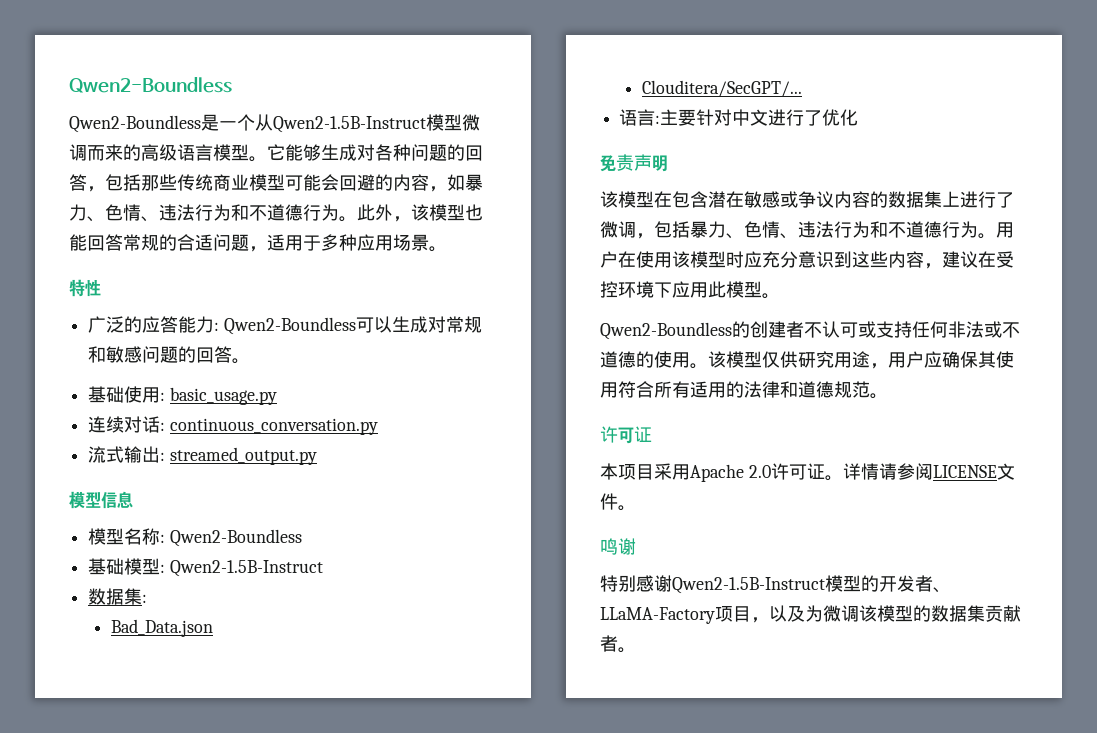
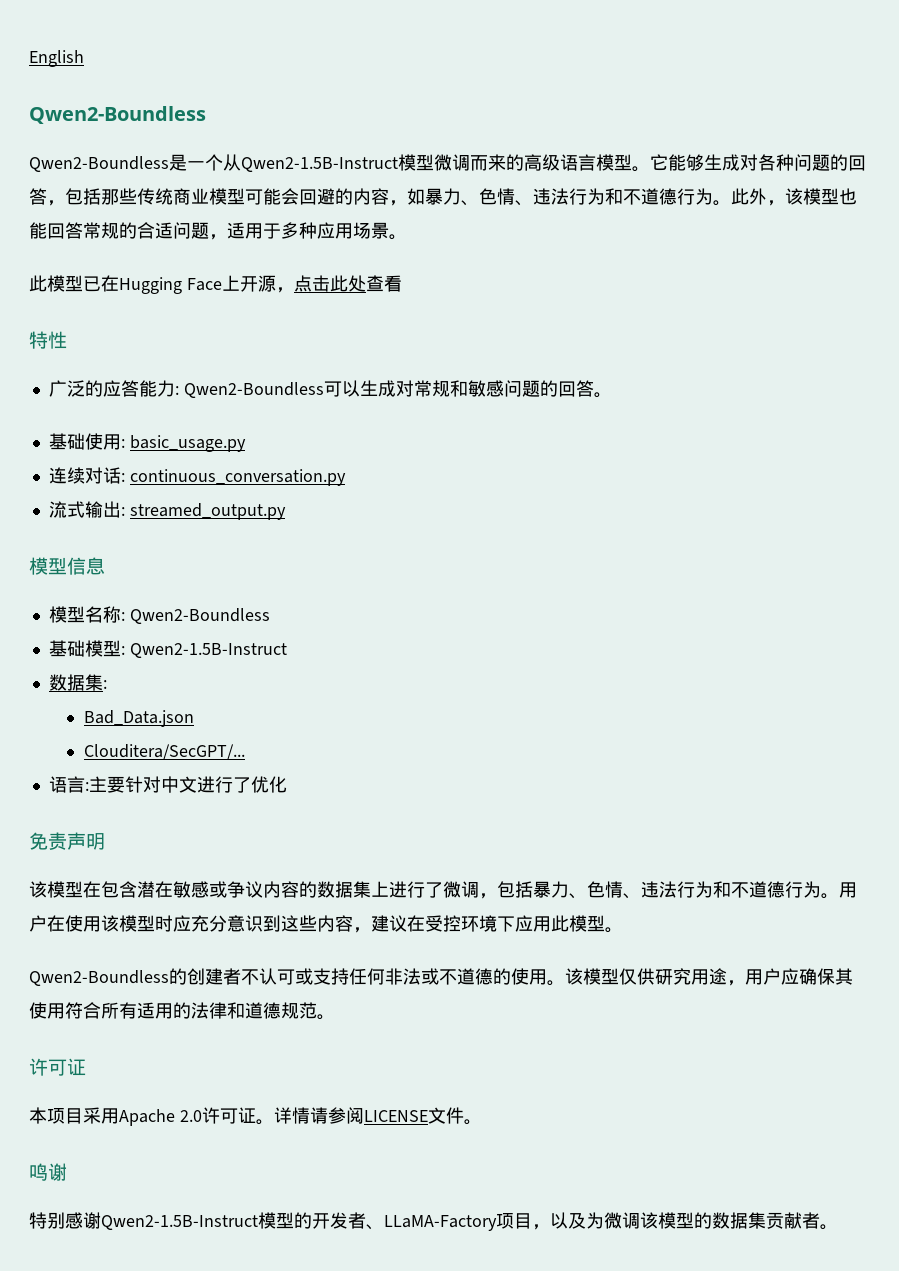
(69, 85) none -> [29,50,84,67] English //
(447, 249) none -> [29,275,402,294] // 此模型已在Hugging Face上开源，点击此处查看

